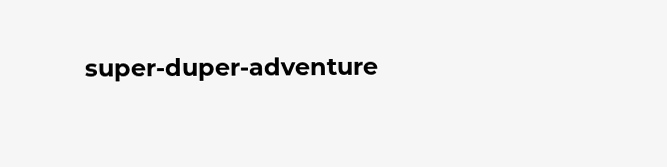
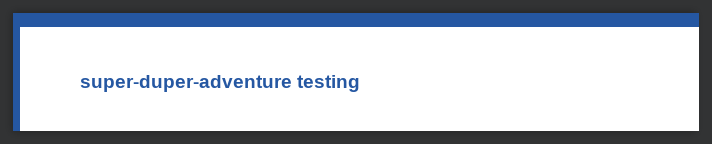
(378, 69) none -> [297,75,361,92] testing

